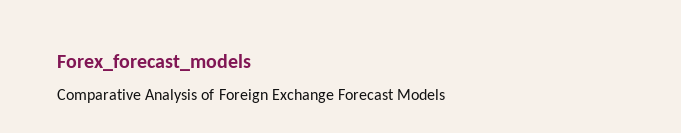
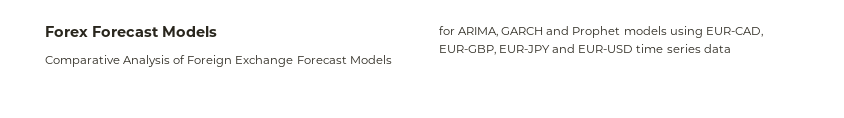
[57,54,251,71] Forex_forecast_models -> [45,26,217,37] Forex Forecast Models
(446, 94) none -> [439,26,763,38] [439,44,731,55] for ARIMA, GARCH and Prophet models using EUR-CAD, EUR-GBP, EUR-JPY and EUR-USD time series data

